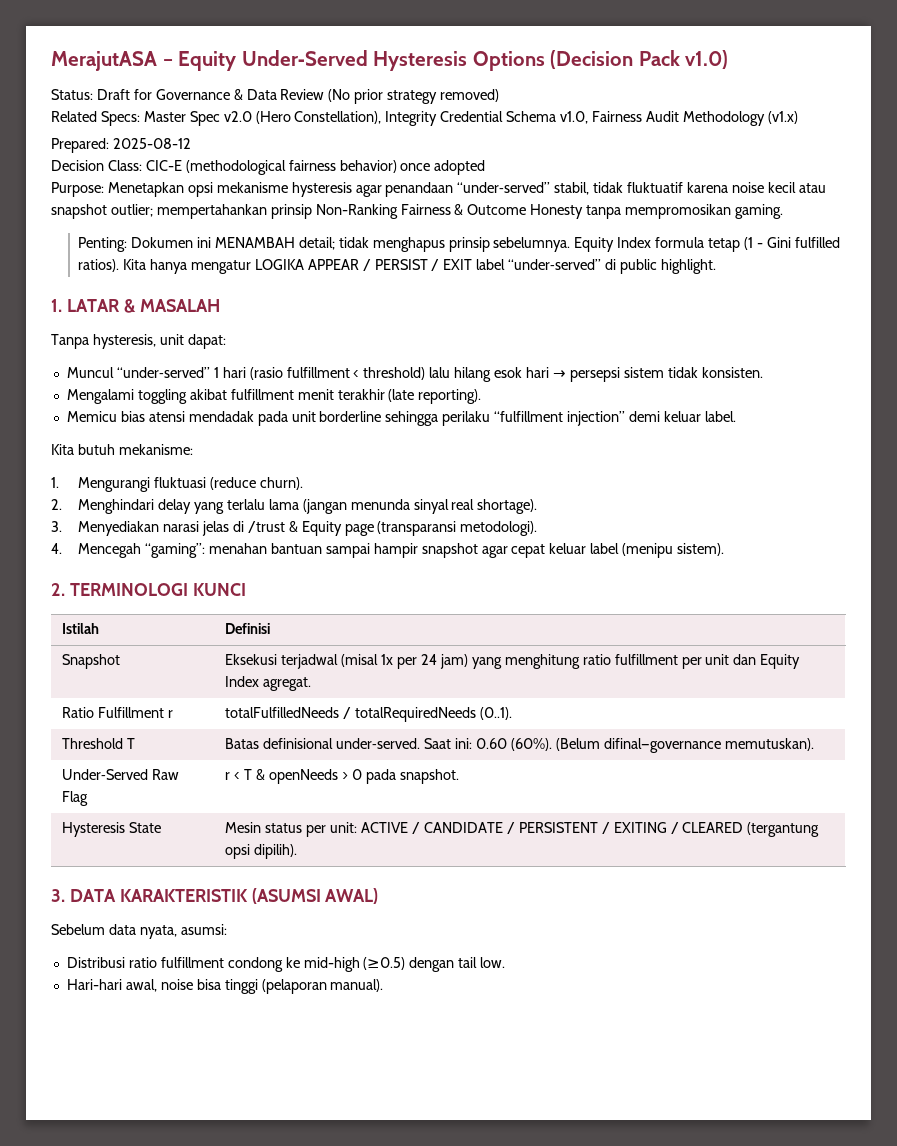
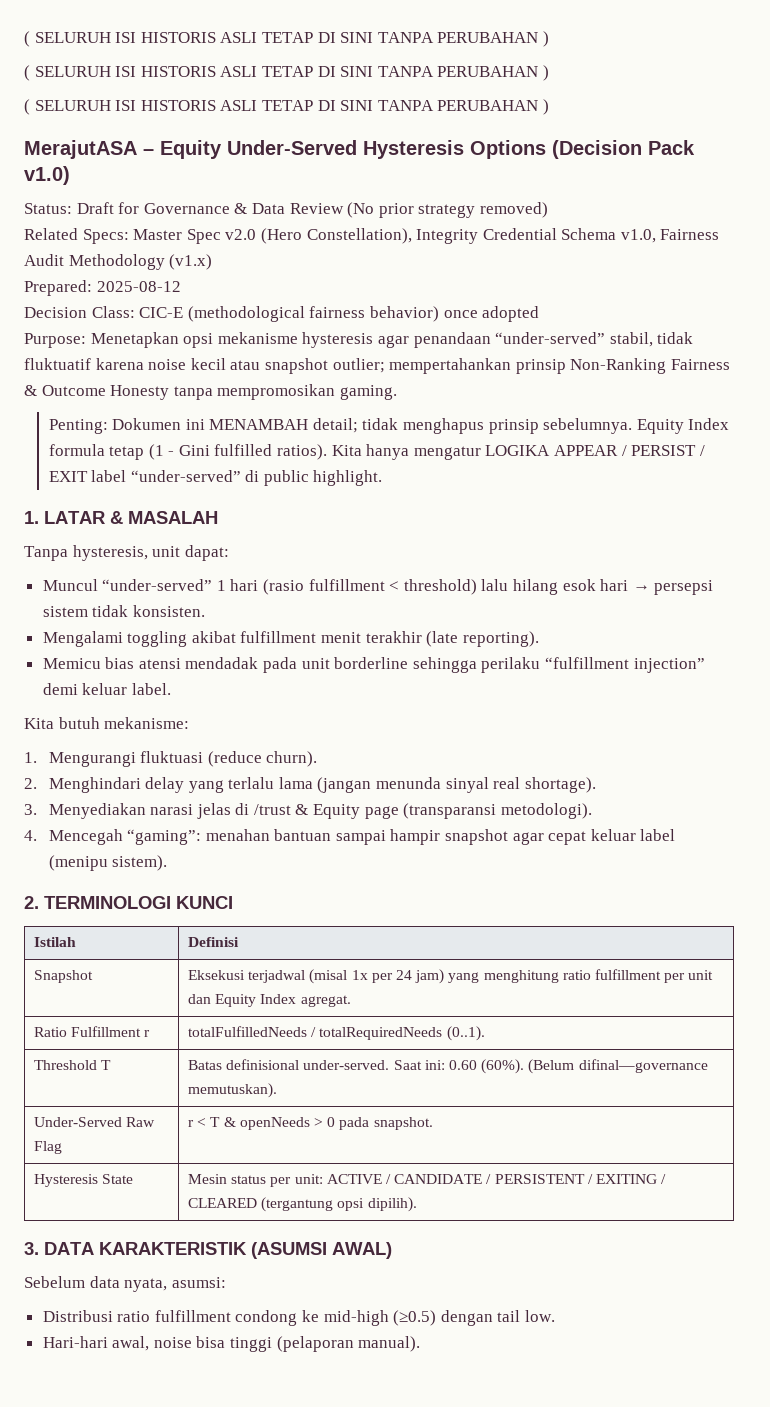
(51, 61) none -> [24,31,549,47] [24,65,549,81] [24,99,549,115] ( SELURUH ISI HISTORIS ASLI TETAP DI SINI TANPA PERUBAHAN ) // ( SELURUH ISI HISTORIS ASLI TETAP DI SINI TANPA PERUBAHAN ) // ( SELURUH ISI HISTORIS ASLI TETAP DI SINI TANPA PERUBAHAN ) //

